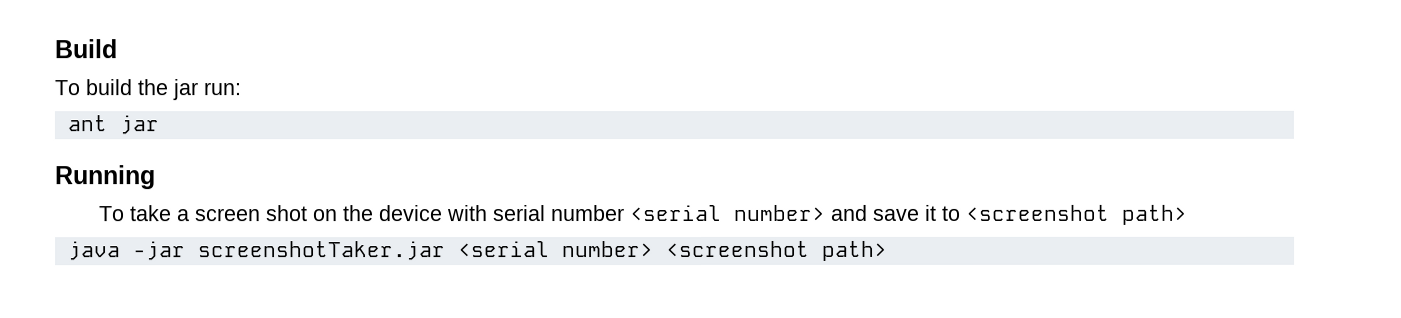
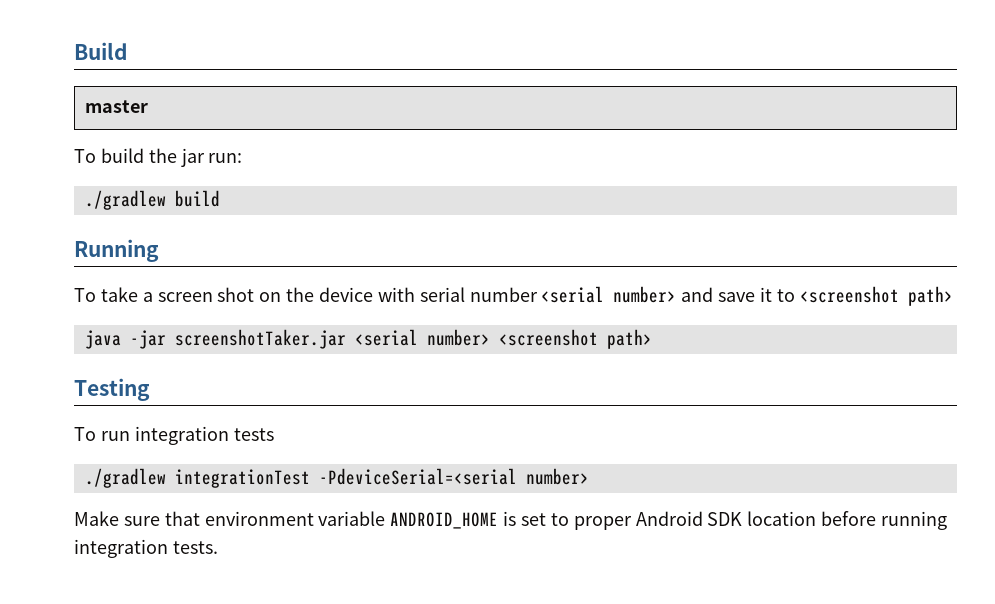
(117, 49) none -> [84,100,148,113] // master
[66,115,159,135] ant jar -> [84,190,220,210] ./gradlew build
(888, 250) none -> [74,378,150,401] [74,426,274,445] [84,468,589,488] [74,511,948,530] [74,539,218,558] // Testing // To run integration tests // ./gradlew integrationTest -PdeviceSerial=<serial number> // Make sure that environment variable ANDROID_HOME is set to proper Android SDK location before running integration tests.

